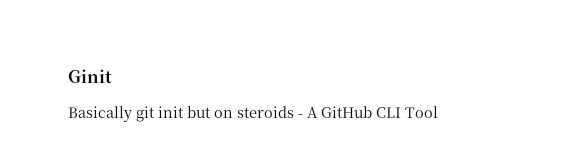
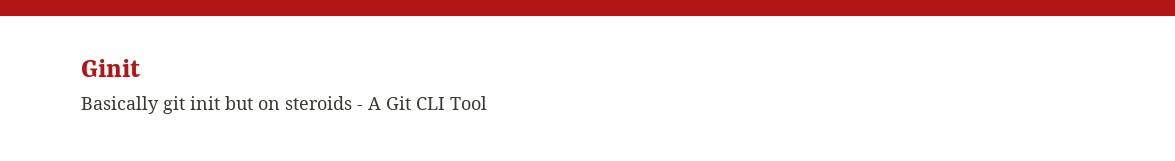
[321,106,372,118] GitHub -> [386,96,411,110] Git

